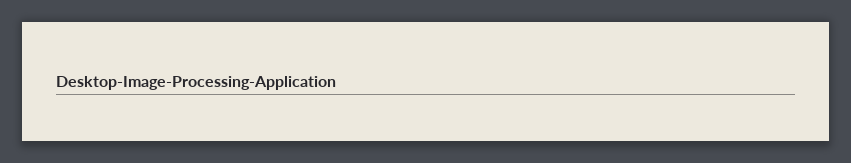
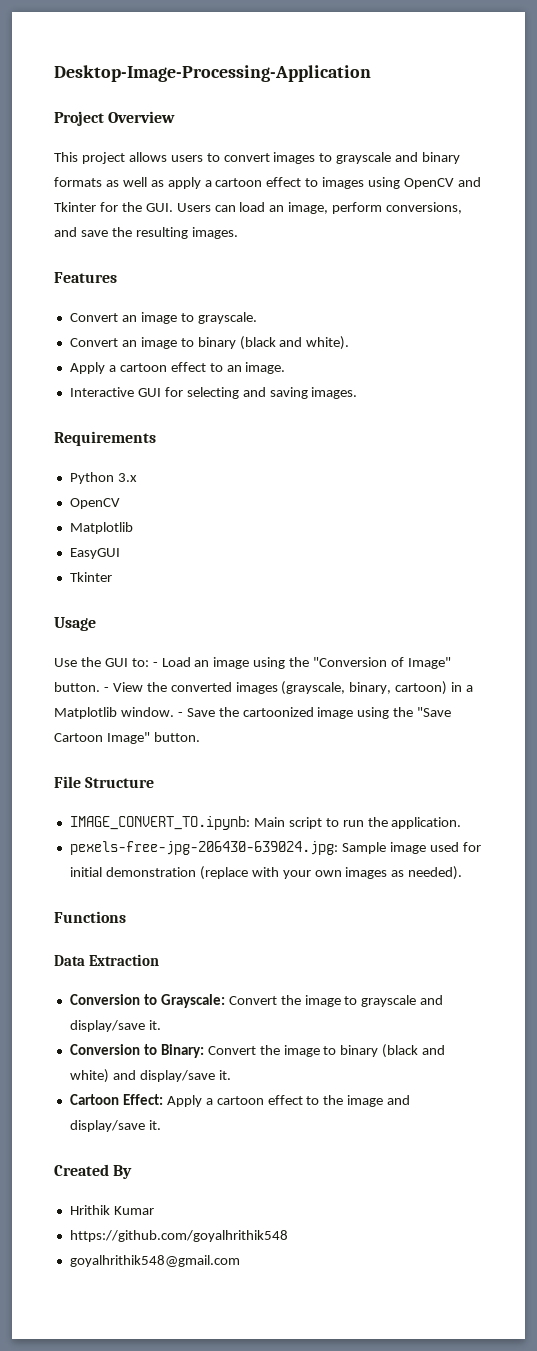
(336, 83) none -> [54,111,176,126] [54,152,461,164] [54,177,481,189] [54,202,463,214] [54,227,238,239] [54,272,117,283] [69,312,257,324] [69,336,350,350] [69,362,286,374] [69,387,358,399] [54,431,156,446] [69,472,137,484] [69,498,120,509] [69,522,133,534] [69,548,120,559] [69,572,112,582] [54,617,96,631] [54,657,451,669] [54,681,474,695] [54,707,452,719] [54,732,200,744] [54,776,155,788] [69,816,462,830] [69,841,481,855] [69,866,463,880] [54,911,126,923] [54,954,160,966] [69,994,444,1008] [69,1020,161,1032] [69,1044,446,1058] [69,1069,231,1083] [69,1094,411,1107] [69,1120,161,1132] [54,1164,133,1179] [69,1205,154,1215] [69,1230,288,1242] [69,1255,240,1267] // Project Overview // This project allows users to convert images to grayscale and binary formats as well as apply a cartoon effect to images using OpenCV and Tkinter for the GUI. Users can load an image, perform conversions, and save the resulting images. // Features // Convert an image to grayscale. // Convert an image to binary (black and white). // Apply a cartoon effect to an image. // Interactive GUI for selecting and saving images. // Requirements // Python 3.x // OpenCV // Matplotlib // EasyGUI // Tkinter // Usage // Use the GUI to: - Load an image using the "Conversion of Image" button. - View the converted images (grayscale, binary, cartoon) in a Matplotlib window. - Save the cartoonized image using the "Save Cartoon Image" button. // File Structure // IMAGE_CONVERT_TO.ipynb: Main script to run the application. // pexels-free-jpg-206430-639024.jpg: Sample image used for initial demonstration (replace with your own images as needed). // Functions // Data Extraction // Conversion to Grayscale: Convert the image to grayscale and display/save it. // Conversion to Binary: Convert the image to binary (black and white) and display/save it. // Cartoon Effect: Apply a cartoon effect to the image and display/save it. // Created By // Hrithik Kumar // https://github.com/goyalhrithik548 // goyalhrithik548@gmail.com

